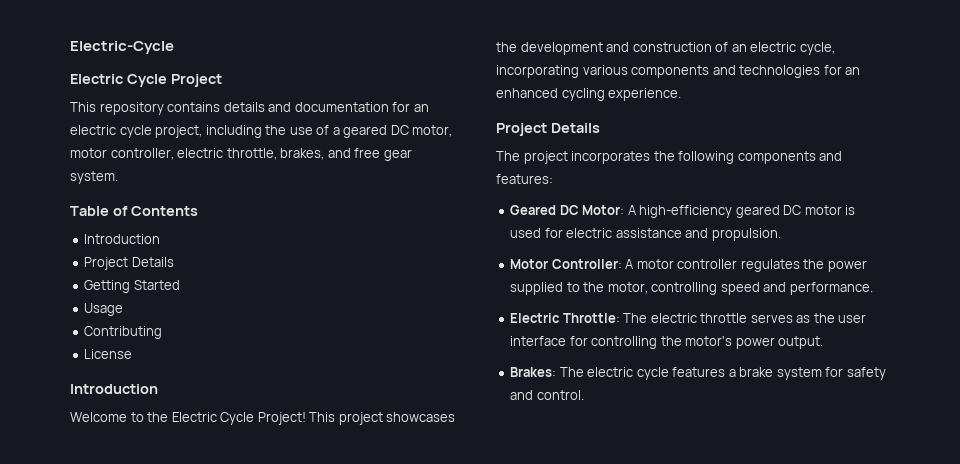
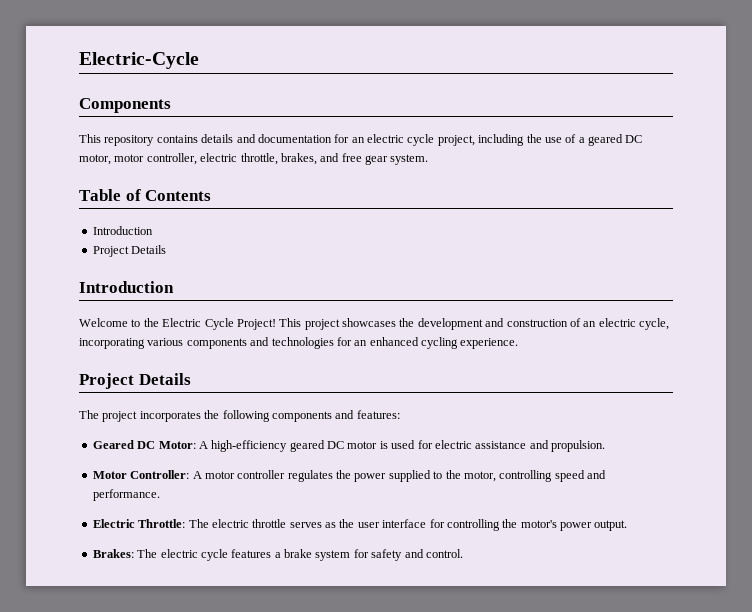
[70,74,222,87] Electric Cycle Project -> [79,98,171,113] Components
[84,280,180,293] [84,303,124,316] [84,326,163,339] [84,349,133,359] // Getting Started // Usage // Contributing // License -> (167, 249) none

